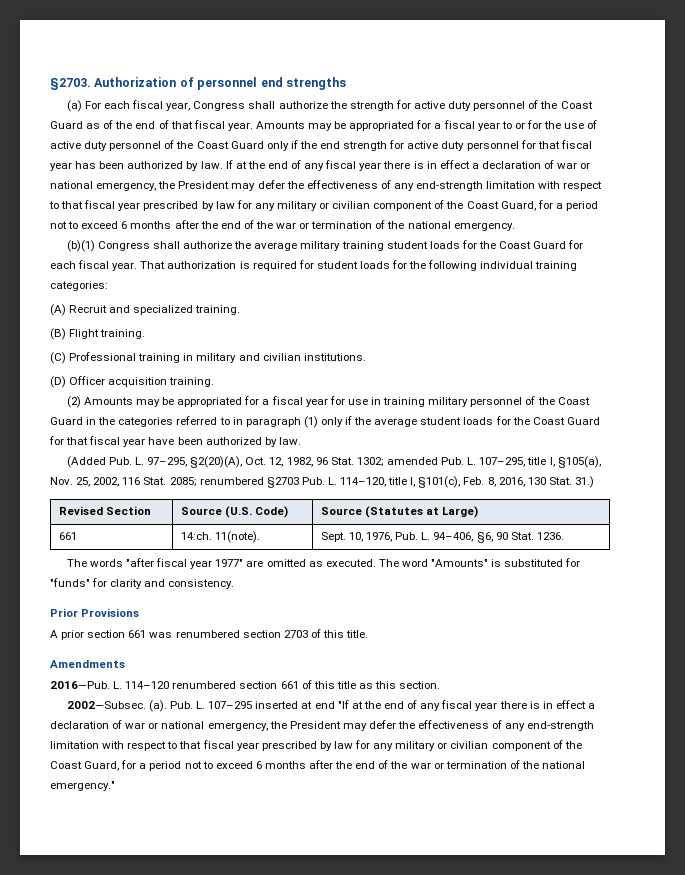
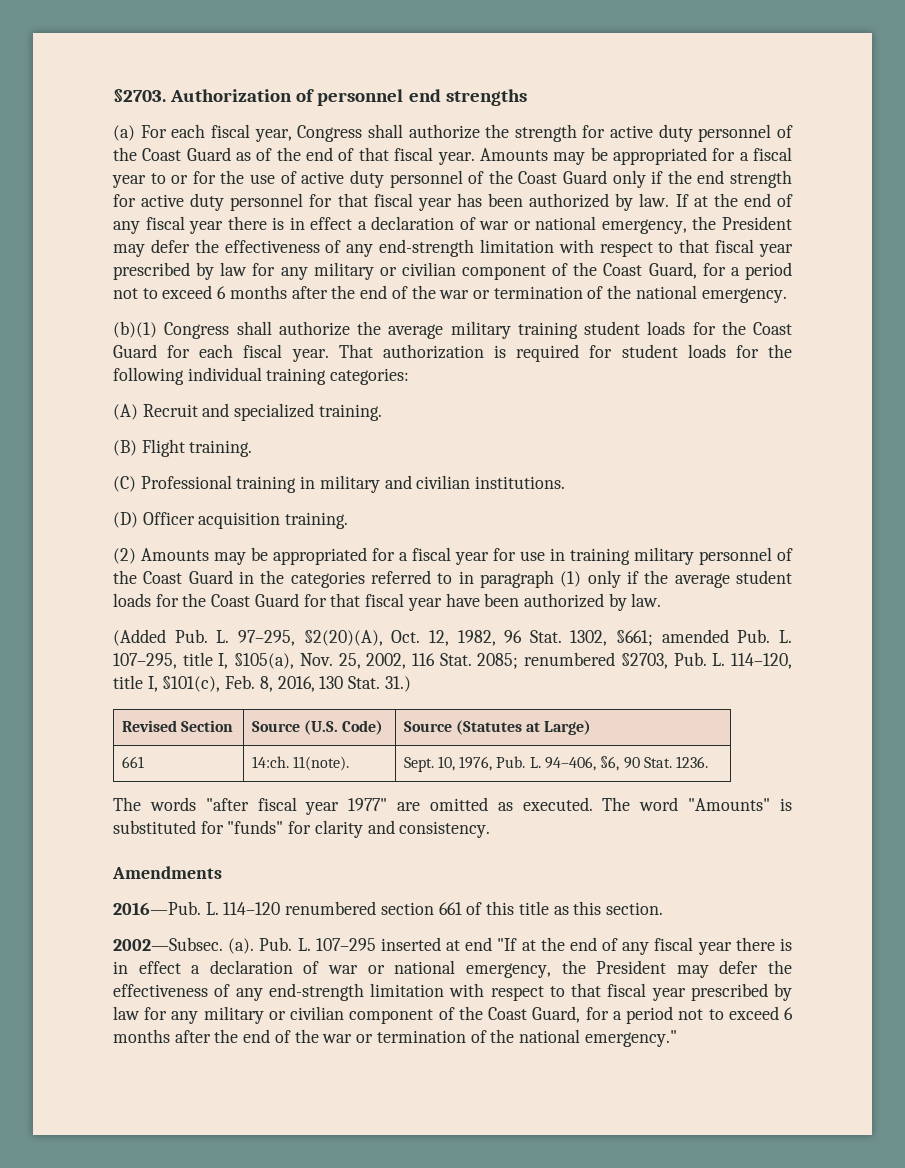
[356,457,384,467] 1302; -> [570,630,654,646] 1302, §661;
[266,477,299,488] §2703 -> [620,653,668,669] §2703,
[50,608,140,617] [50,629,369,640] // Prior Provisions // A prior section 661 was renumbered section 2703 of this title. -> (491, 829) none

